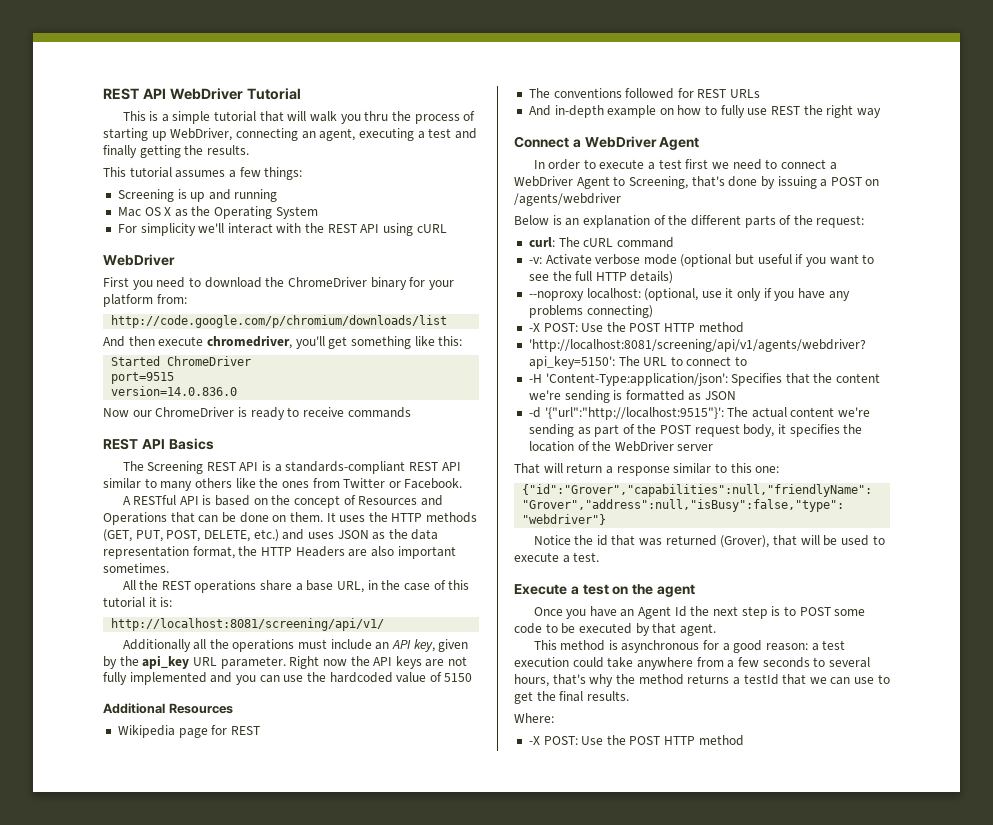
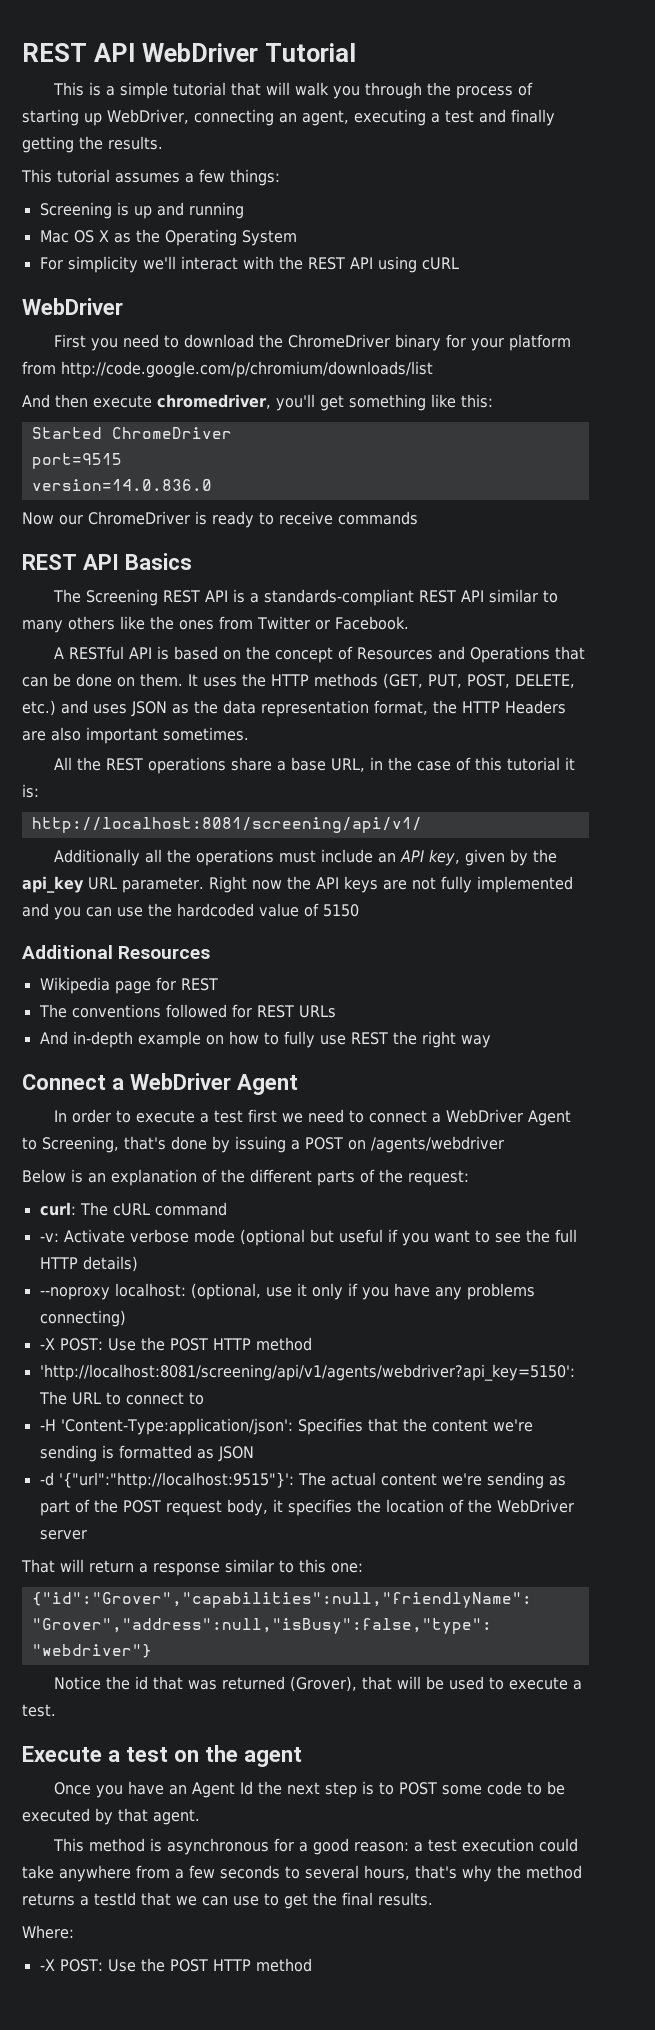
[364,111,389,121] thru -> [365,82,423,99] through
[156,294,187,304] from: // -> [22,361,56,375] from

